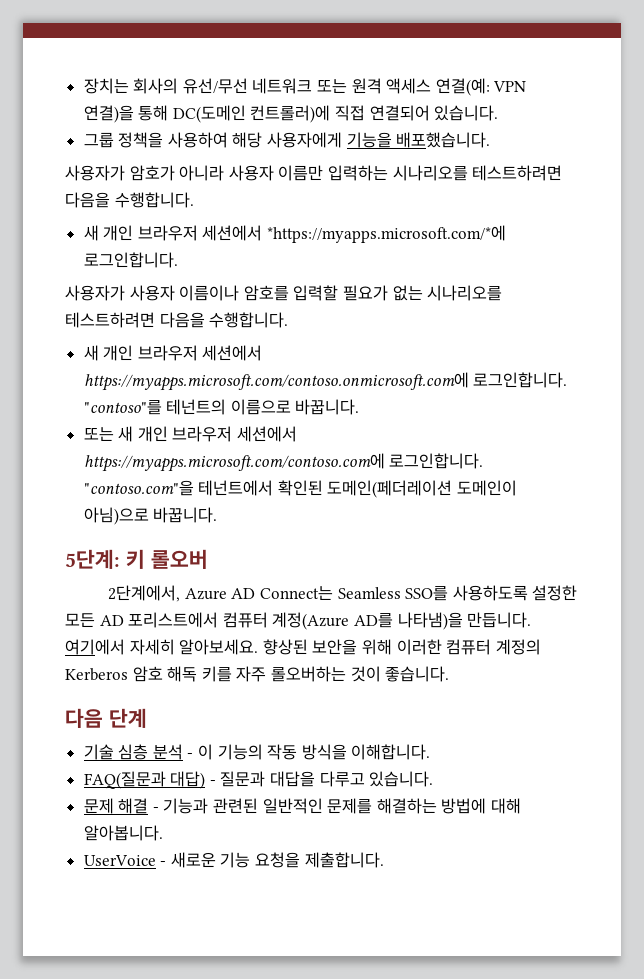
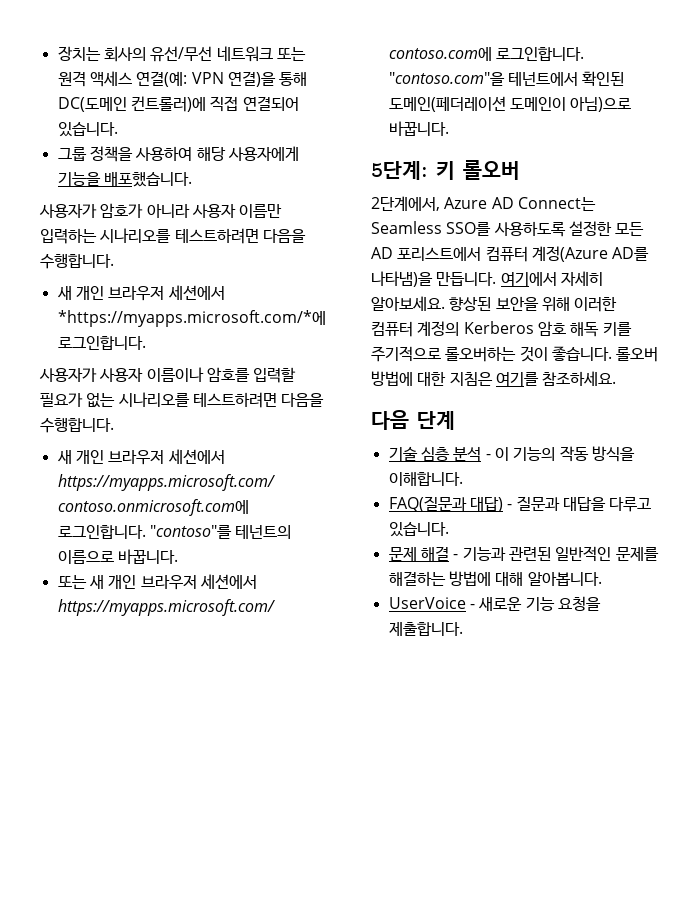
[236,666,267,682] 자주 -> [371,346,441,362] 주기적으로
(450, 674) none -> [616,347,659,362] [371,371,617,386] 롤오버 방법에 대한 지침은 여기를 참조하세요.

